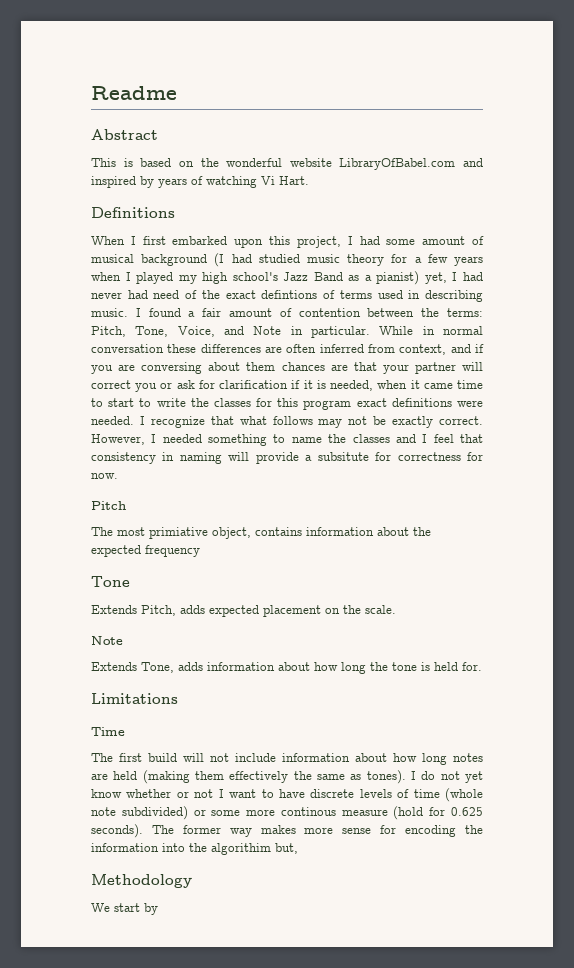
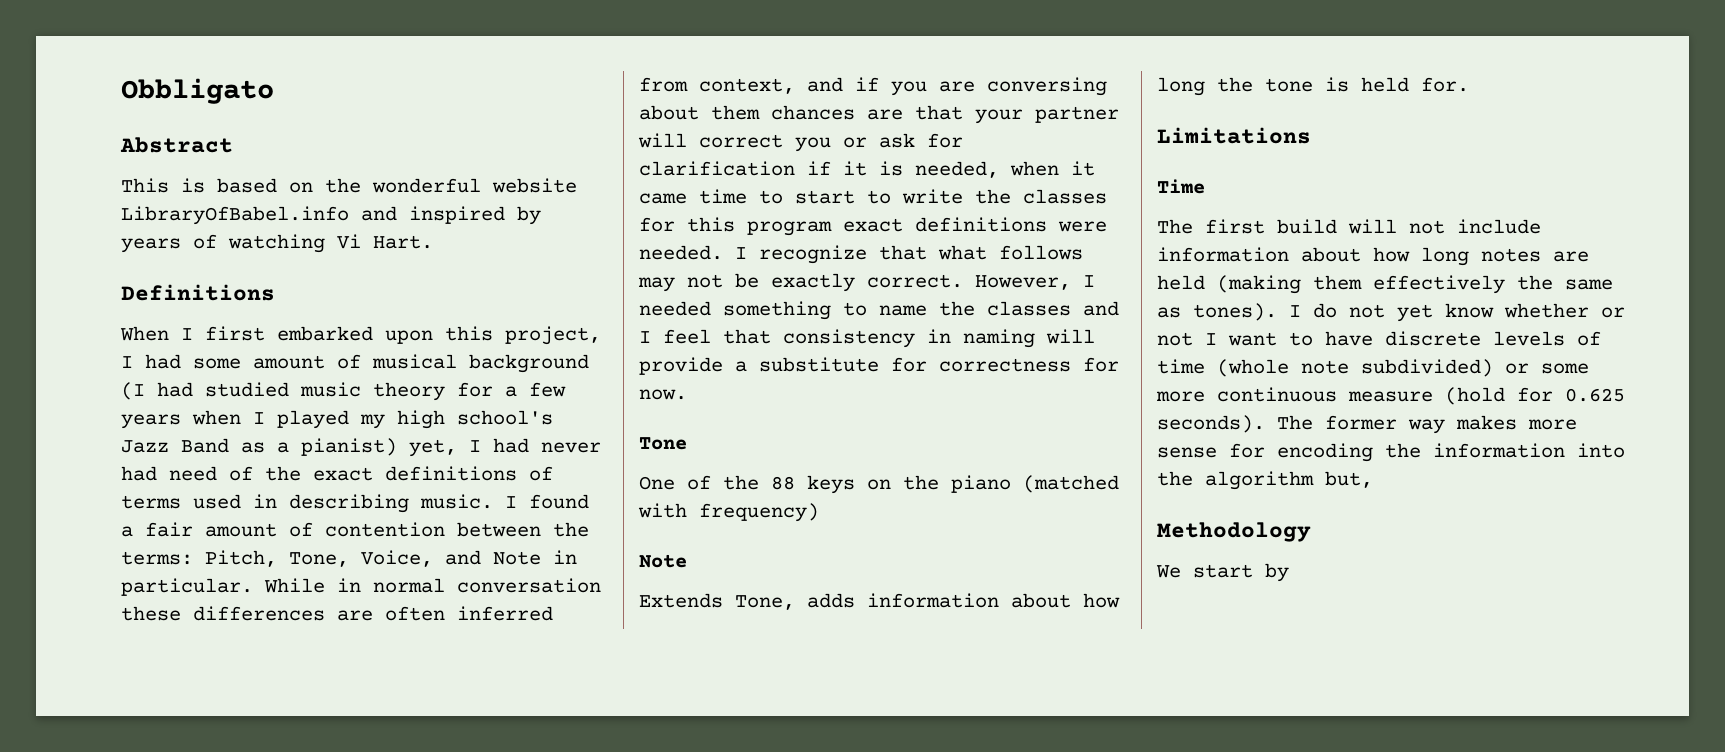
[91,86,177,100] Readme -> [121,78,274,104] Obbligato
[339,158,456,170] LibraryOfBabel.com -> [121,206,349,225] LibraryOfBabel.info
[261,290,318,299] defintions -> [385,466,517,481] definitions
[317,452,369,461] subsitute -> [759,357,879,372] substitute
[91,501,126,510] [91,527,431,539] [91,545,200,557] [91,576,130,587] [91,605,396,617] Pitch // The most primiative object, contains information about the expected frequency // Tone // Extends Pitch, adds expected placement on the scale. -> [639,437,687,450] [639,475,1119,494] [638,503,819,522] Tone // One of the 88 keys on the piano (matched with frequency)
[280,807,336,816] continous -> [1217,387,1337,402] continuous
[211,843,271,855] algorithim -> [1205,471,1314,490] algorithm

